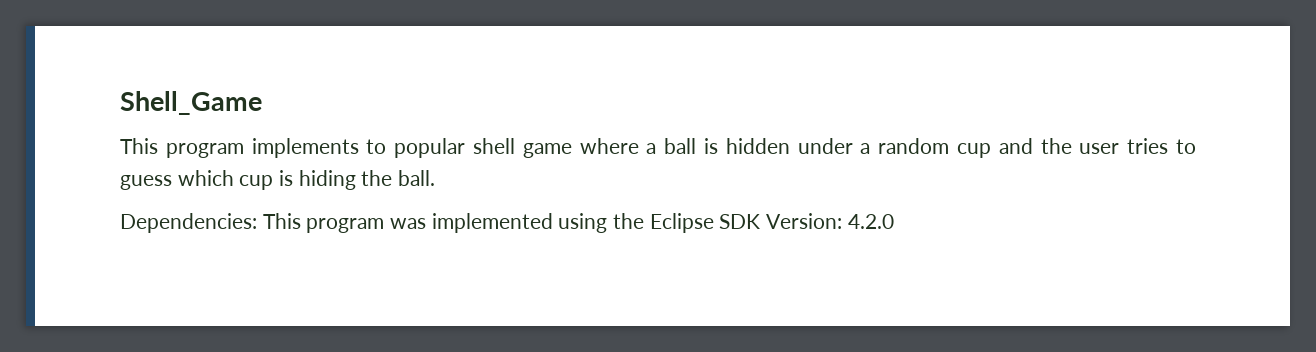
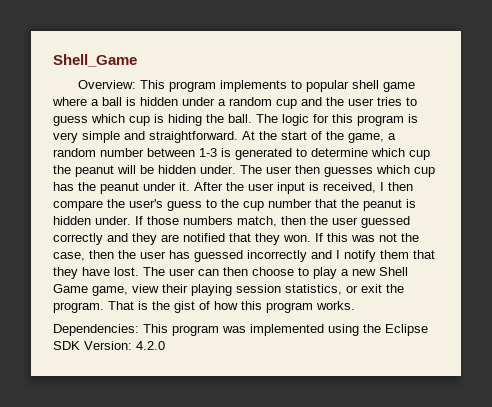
(262, 103) none -> [78,80,137,89] Overview:
(436, 178) none -> [256,114,418,126] [53,131,396,143] [53,148,430,160] [53,165,435,177] [53,182,413,194] [53,199,416,211] [53,216,410,228] [53,233,419,245] [53,250,435,262] [53,267,408,279] [53,284,404,296] [53,301,355,313] The logic for this program is very simple and straightforward. At the start of the game, a random number between 1-3 is generated to determine which cup the peanut will be hidden under. The user then guesses which cup has the peanut under it. After the user input is received, I then compare the user's guess to the cup number that the peanut is hidden under. If those numbers match, then the user guessed correctly and they are notified that they won. If this was not the case, then the user has guessed incorrectly and I notify them that they have lost. The user can then choose to play a new Shell Game game, view their playing session statistics, or exit the program. That is the gist of how this program works.

